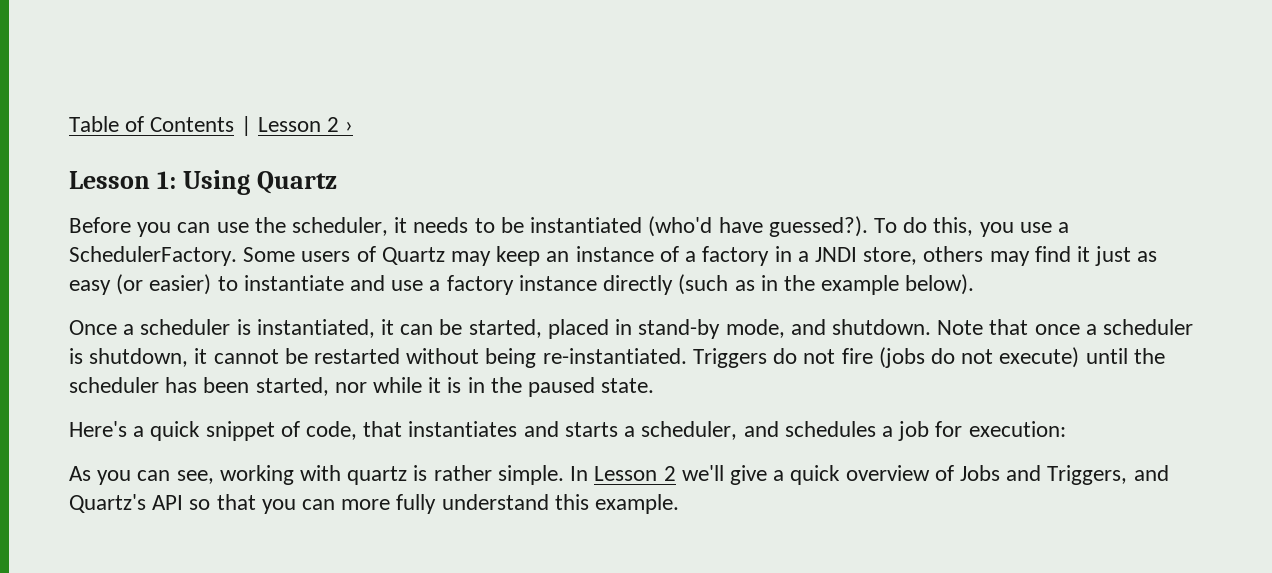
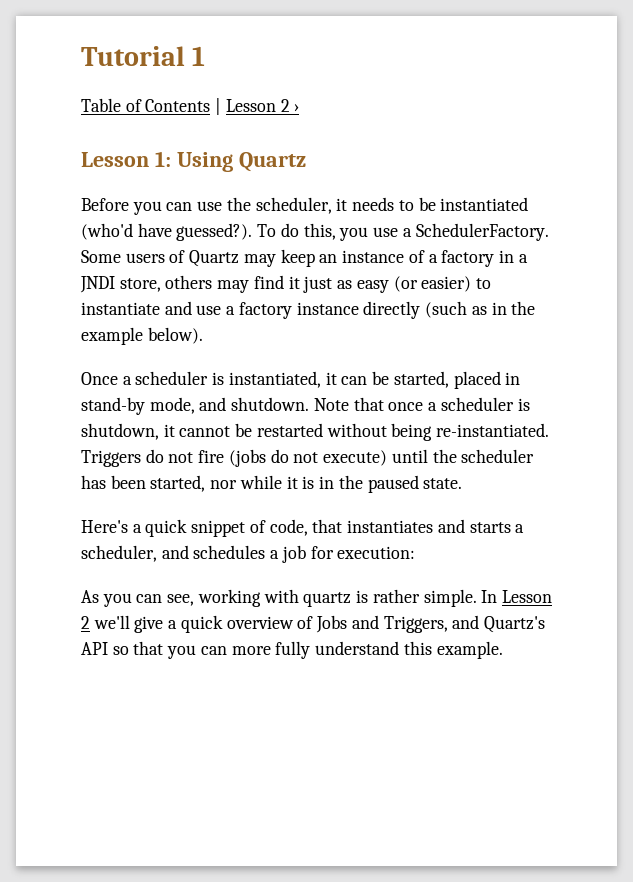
(69, 124) none -> [81,46,206,66] Tutorial 1 //

